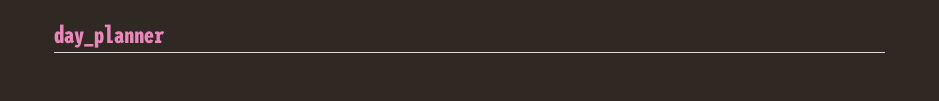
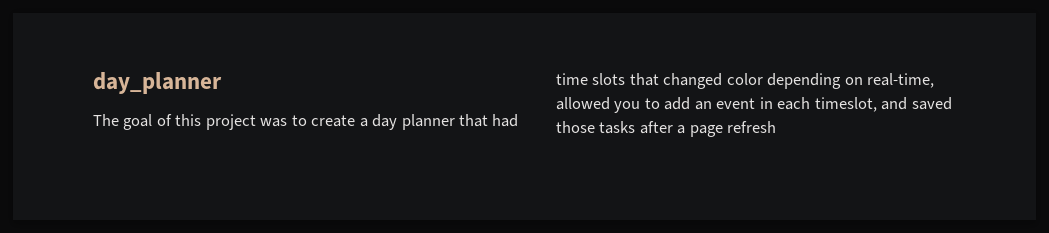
(165, 36) none -> [93,114,519,130] [556,73,935,89] [556,97,952,113] [556,121,777,137] // The goal of this project was to create a day planner that had time slots that changed color depending on real-time, allowed you to add an event in each timeslot, and saved those tasks after a page refresh

